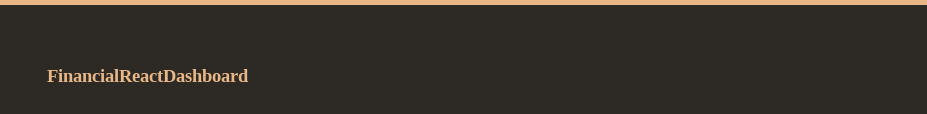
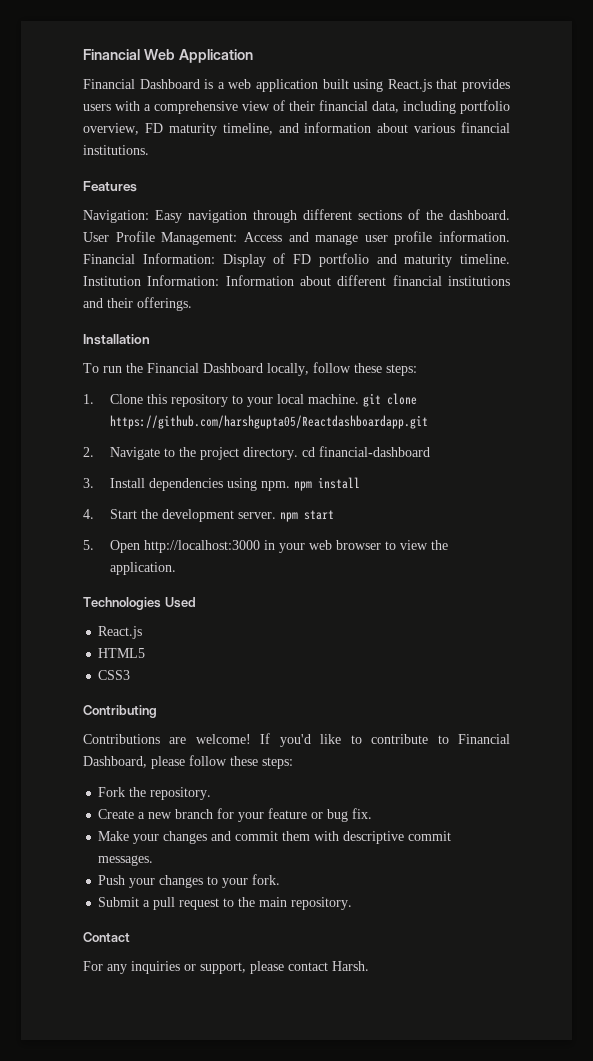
[47,69,249,82] FinancialReactDashboard -> [83,49,253,63] [83,79,511,92] [83,100,510,114] [83,122,510,136] [83,145,149,155] [83,181,137,192] [83,209,510,223] [83,231,510,245] [83,253,510,267] [83,275,510,286] [83,297,192,311] [83,334,150,345] [83,362,417,376] [83,393,418,407] [110,415,429,429] [83,446,431,460] [83,477,361,491] [83,509,335,522] [83,540,449,553] [110,562,177,575] [83,597,196,610] [98,626,143,639] [98,648,146,658] [98,670,131,680] [83,705,157,718] [83,733,511,747] [83,755,293,769] [98,787,212,800] [98,808,373,822] [98,831,452,844] [98,855,154,866] [98,874,281,888] [98,897,353,910] [83,932,130,942] [83,961,369,974] Financial Web Application // Financial Dashboard is a web application built using React.js that provides users with a comprehensive view of their financial data, including portfolio overview, FD maturity timeline, and information about various financial institutions. // Features // Navigation: Easy navigation through different sections of the dashboard. User Profile Management: Access and manage user profile information. Financial Information: Display of FD portfolio and maturity timeline. Institution Information: Information about different financial institutions and their offerings. // Installation // To run the Financial Dashboard locally, follow these steps: // 1. Clone this repository to your local machine. git clone https://github.com/harshgupta05/Reactdashboardapp.git // 2. Navigate to the project directory. cd financial-dashboard // 3. Install dependencies using npm. npm install // 4. Start the development server. npm start // 5. Open http://localhost:3000 in your web browser to view the application. // Technologies Used // React.js // HTML5 // CSS3 // Contributing // Contributions are welcome! If you'd like to contribute to Financial Dashboard, please follow these steps: // Fork the repository. // Create a new branch for your feature or bug fix. // Make your changes and commit them with descriptive commit messages. // Push your changes to your fork. // Submit a pull request to the main repository. // Contact // For any inquiries or support, please contact Harsh.

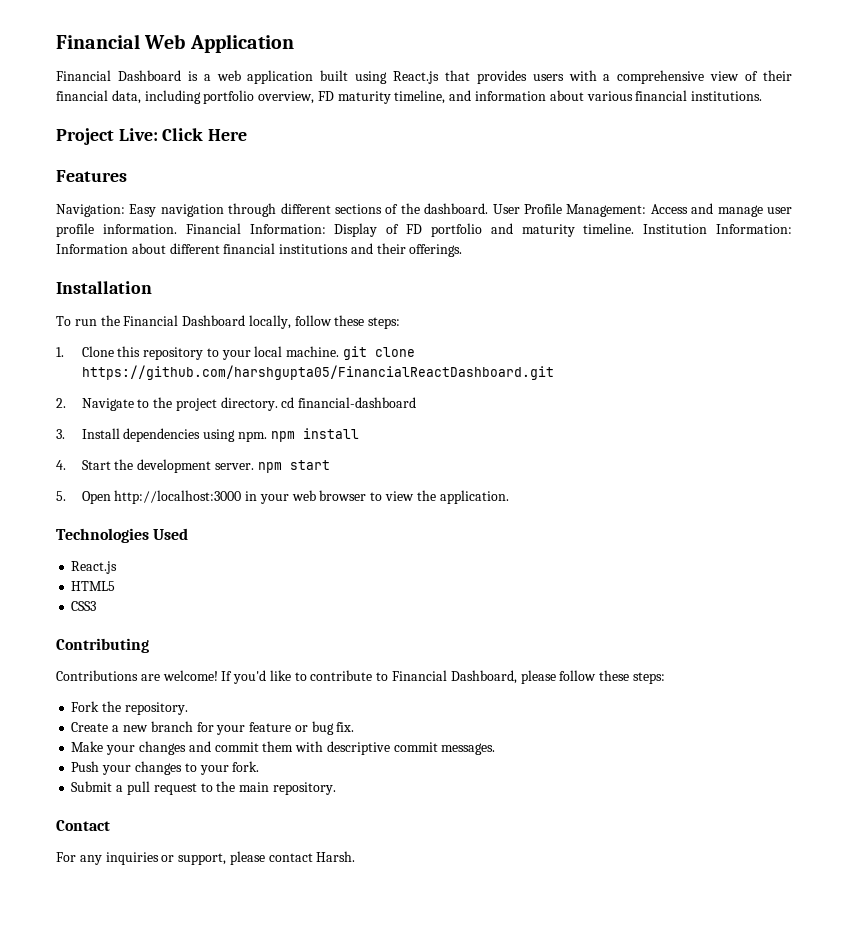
(149, 150) none -> [56,128,248,145] // Project Live: Click Here
[110,415,429,429] https://github.com/harshgupta05/Reactdashboardapp.git -> [81,365,554,380] https://github.com/harshgupta05/FinancialReactDashboard.git

